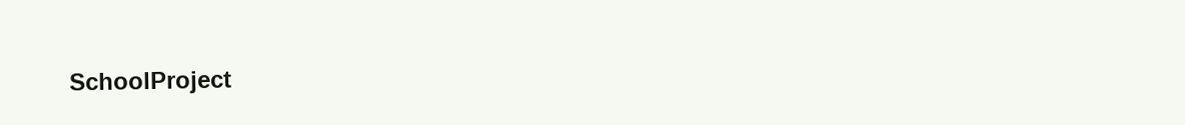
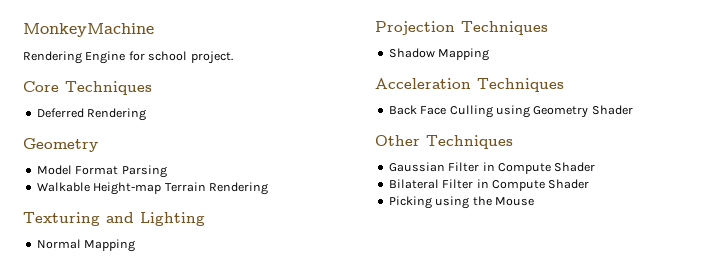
[69,70,232,96] SchoolProject -> [23,23,154,37] [23,51,233,64] [23,81,152,95] [36,108,147,121] [23,138,98,152] [36,165,167,178] [36,182,268,195] [23,212,205,226] [36,239,136,252] [375,21,548,35] [388,48,490,61] [375,78,564,92] [388,105,633,118] [375,135,513,149] [388,162,596,174] [388,179,590,191] [388,196,534,209] MonkeyMachine // Rendering Engine for school project. // Core Techniques // Deferred Rendering // Geometry // Model Format Parsing // Walkable Height-map Terrain Rendering // Texturing and Lighting // Normal Mapping // Projection Techniques // Shadow Mapping // Acceleration Techniques // Back Face Culling using Geometry Shader // Other Techniques // Gaussian Filter in Compute Shader // Bilateral Filter in Compute Shader // Picking using the Mouse

